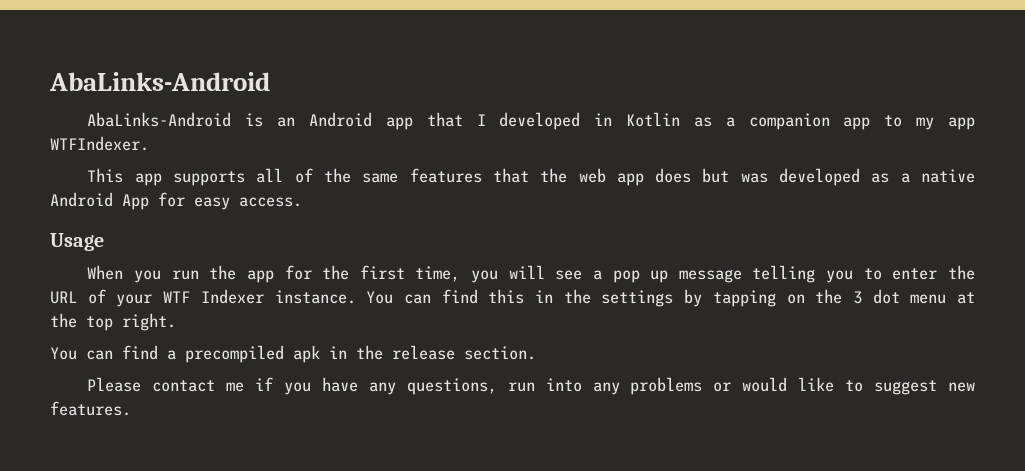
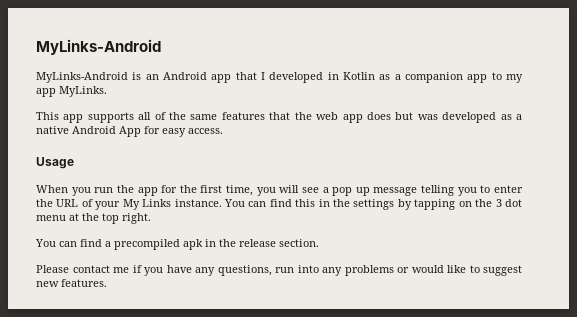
[49,72,270,91] [87,112,232,127] AbaLinks-Android // AbaLinks-Android -> [36,39,161,55] [36,72,128,83] MyLinks-Android // MyLinks-Android
[50,136,149,151] WTFIndexer. -> [59,86,107,97] MyLinks.
[163,289,264,304] WTF Indexer -> [122,199,172,210] My Links

